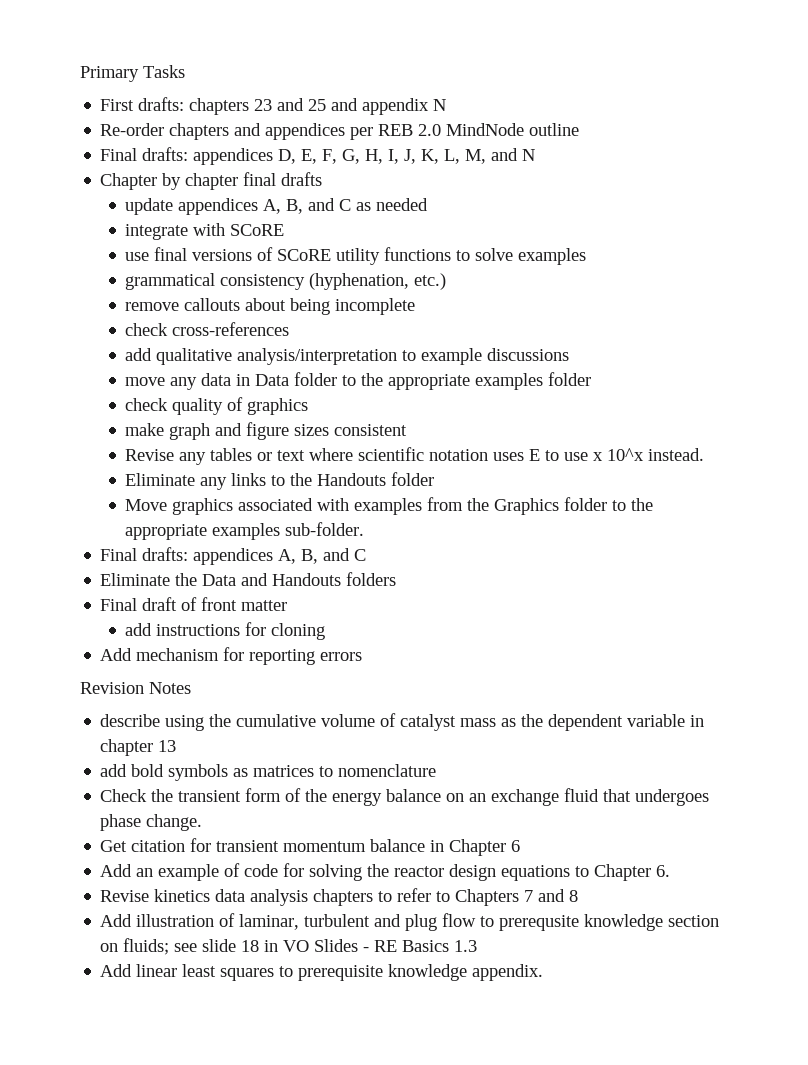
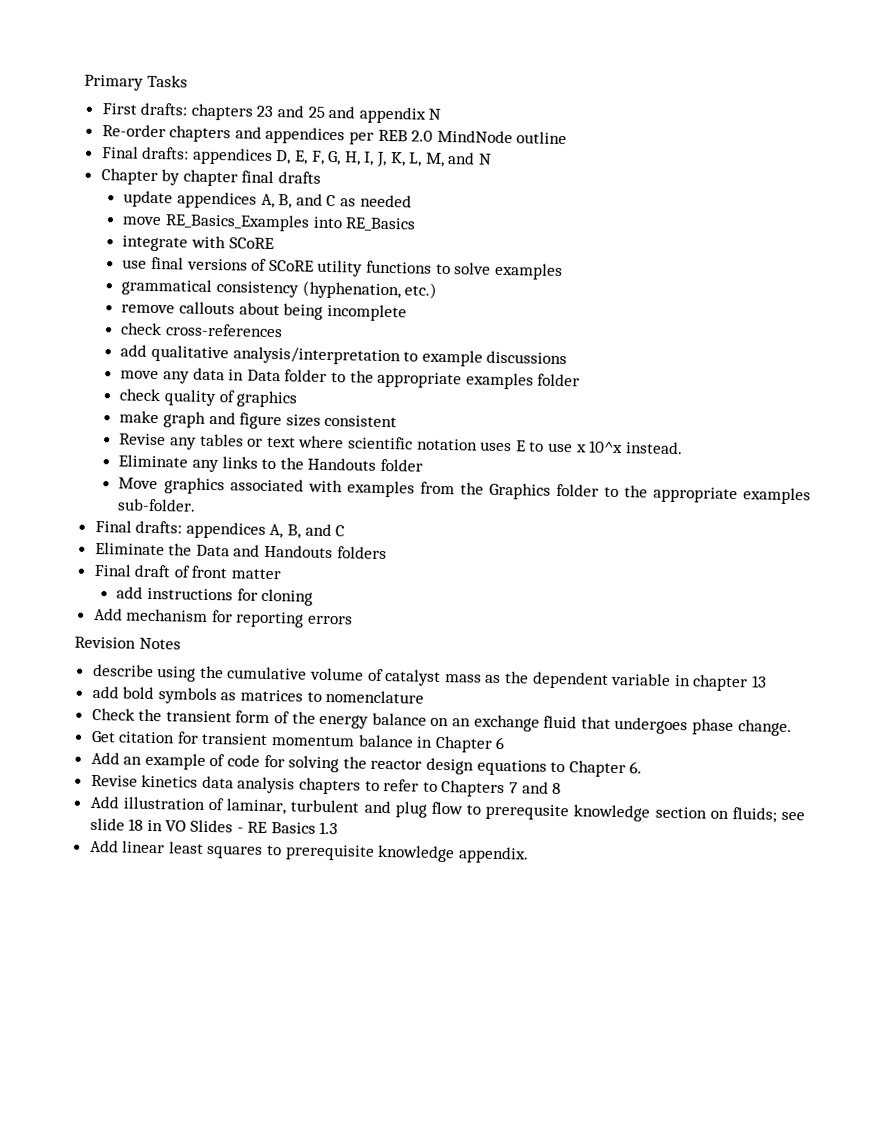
(429, 204) none -> [122,213,417,232] // move RE_Basics_Examples into RE_Basics

